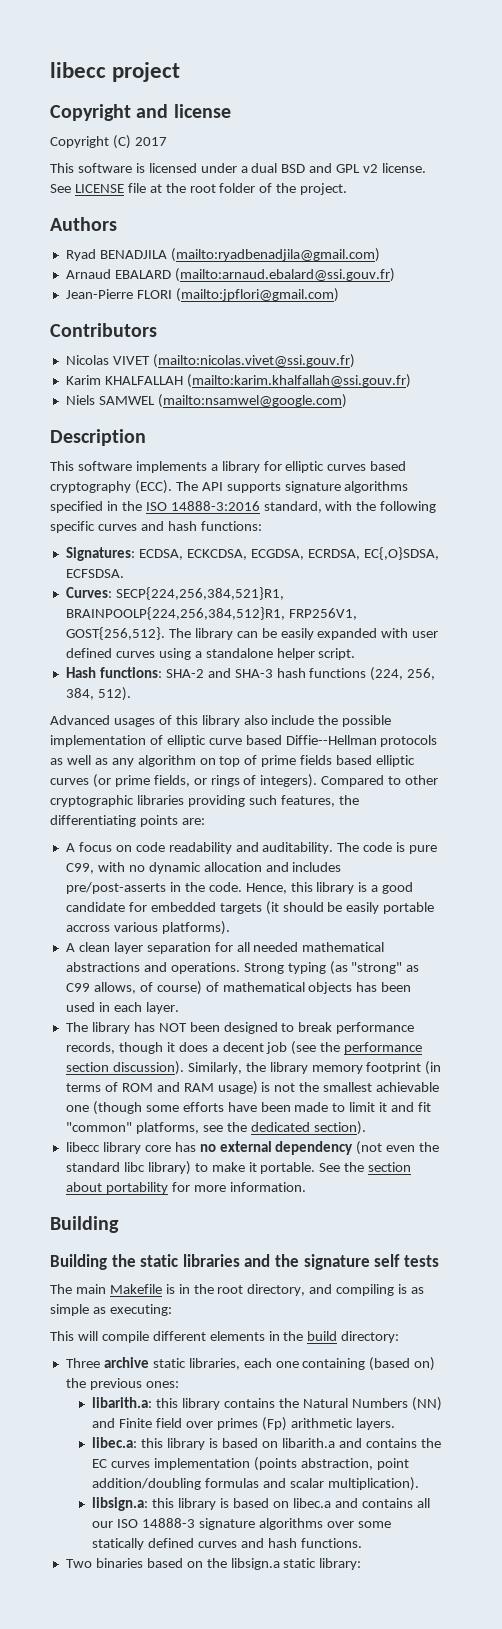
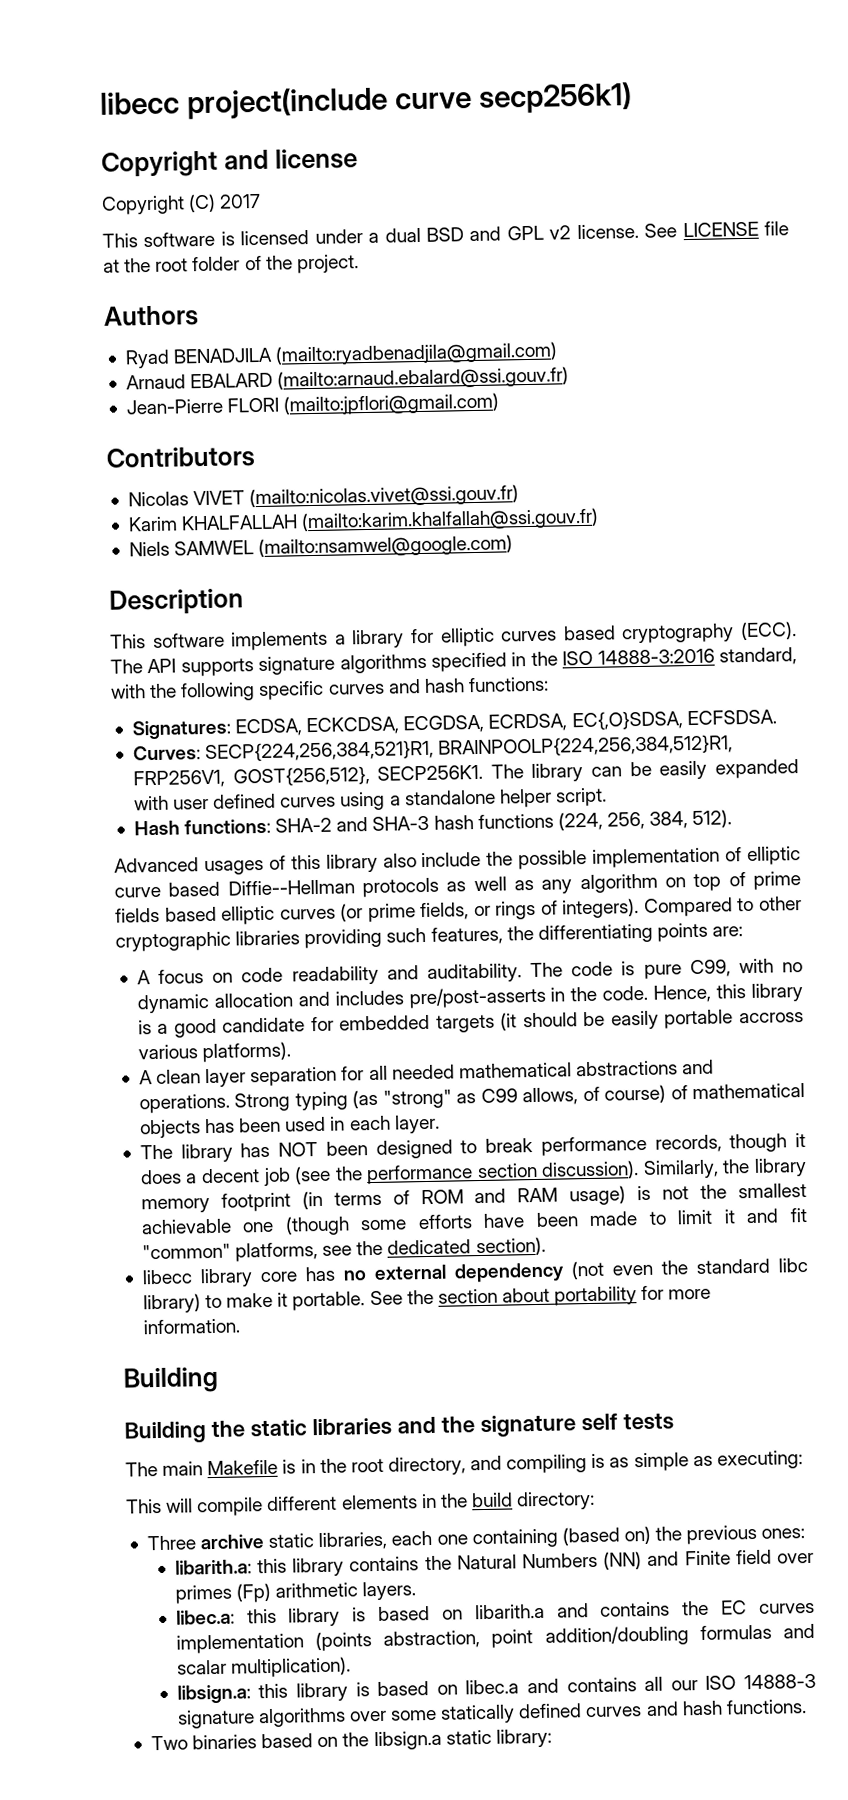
[50,62,181,82] libecc project -> [100,82,632,120] libecc project(include curve secp256k1)
[65,627,165,640] GOST{256,512}. -> [232,764,484,787] GOST{256,512}, SECP256K1.

